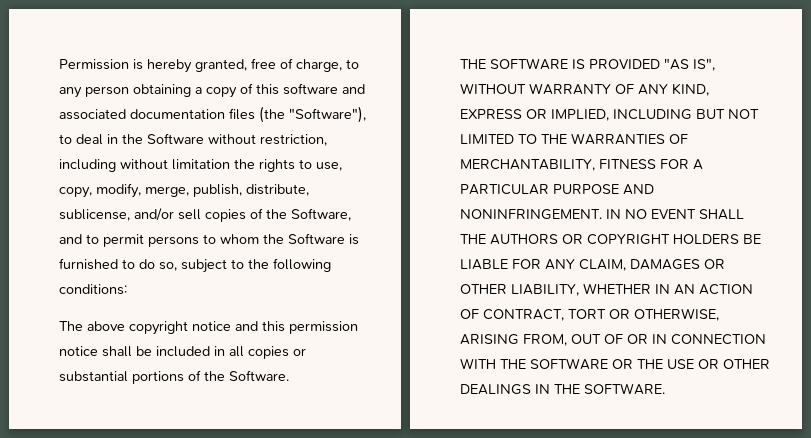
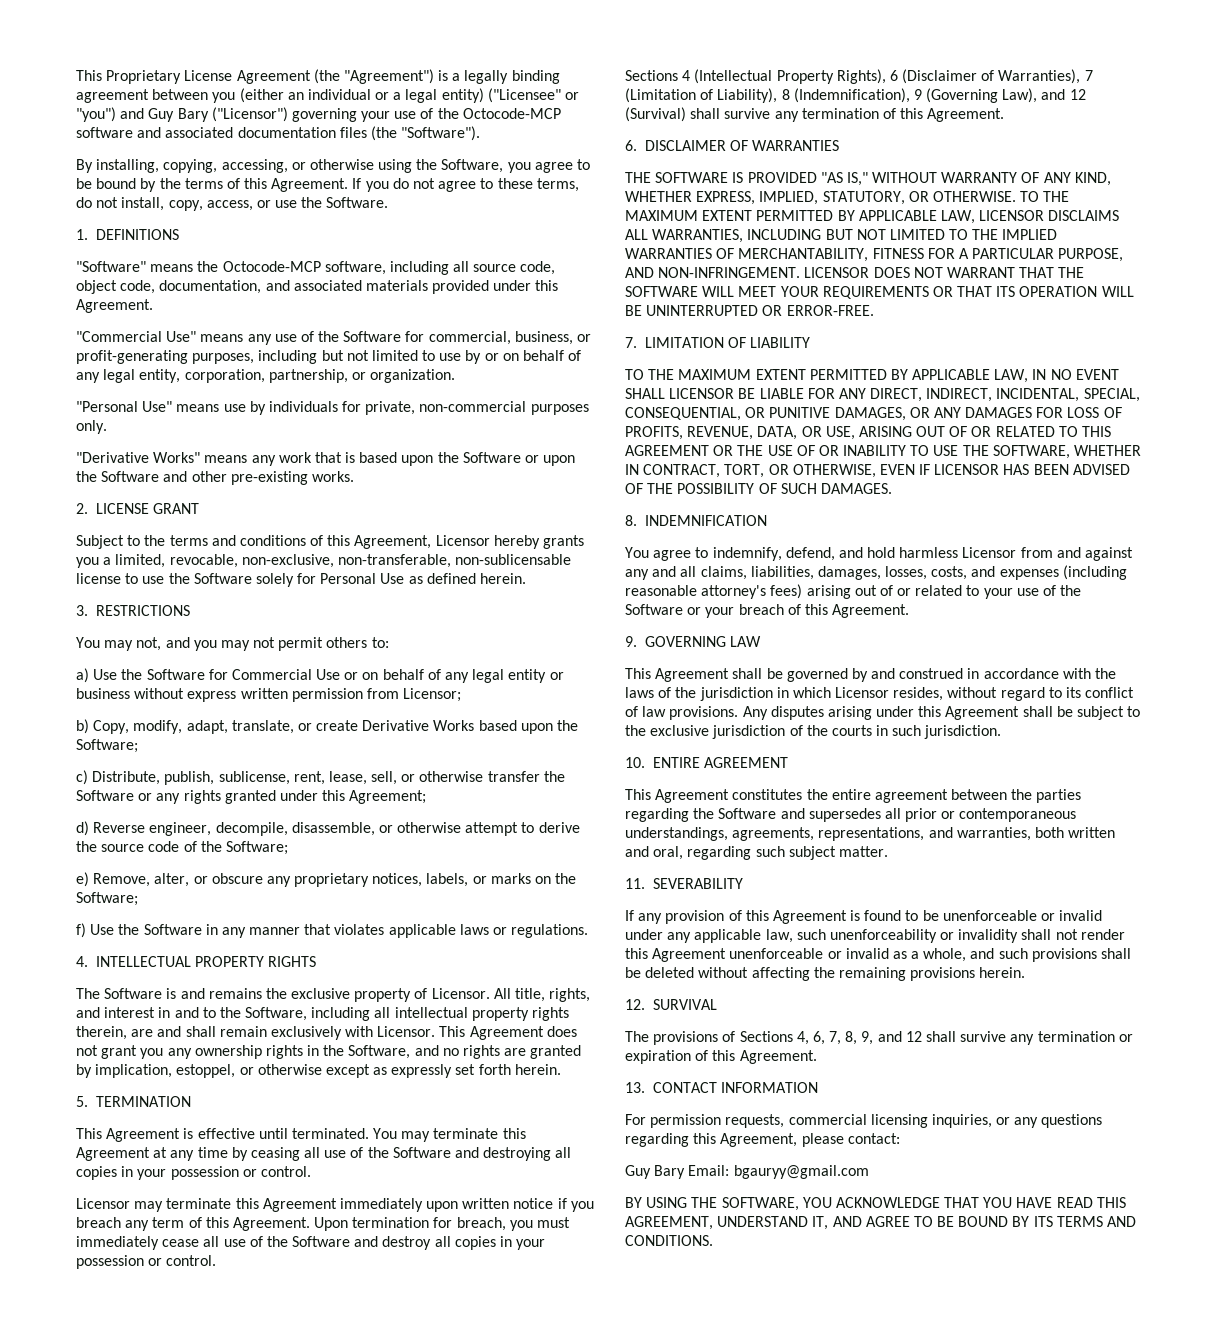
[59,58,359,73] [59,83,279,98] Permission is hereby granted, free of charge, to any person obtaining a copy of this -> [76,69,560,84] [76,88,580,103] [76,107,561,122] This Proprietary License Agreement (the "Agreement") is a legally binding agreement between you (either an individual or a legal entity) ("Licensee" or "you") and Guy Bary ("Licensor") governing your use of the Octocode-MCP
[289,106,366,123] [59,133,327,146] [59,159,342,172] [59,183,309,198] [59,208,351,222] [59,233,359,247] [59,258,331,273] [59,284,127,295] [59,321,358,335] [59,346,306,359] [59,370,289,384] "Software"), to deal in the Software without restriction, including without limitation the rights to use, copy, modify, merge, publish, distribute, sublicense, and/or sell copies of the Software, and to permit persons to whom the Software is furnished to do so, subject to the following conditions: // The above copyright notice and this permission notice shall be included in all copies or substantial portions of the Software. -> [401,126,481,141] [76,159,591,173] [76,178,579,192] [76,197,389,211] [76,229,179,240] [76,261,556,275] [76,280,559,294] [76,299,153,313] [76,331,592,345] [76,350,582,364] [76,369,456,383] [76,401,589,415] [76,420,107,434] [76,452,576,466] [76,471,354,485] [76,503,199,514] [76,535,585,549] [76,554,572,568] [76,573,527,587] [76,605,190,616] [76,637,389,651] [76,668,564,683] [76,688,462,702] [76,719,579,734] [76,739,138,753] [76,770,565,785] [76,790,427,804] [76,821,580,836] [76,841,288,855] [76,872,577,887] [76,892,138,906] [76,923,589,938] [76,956,317,967] [76,988,591,1002] [76,1007,570,1021] [76,1026,577,1040] [76,1045,582,1059] [76,1064,561,1078] [76,1096,191,1107] [76,1128,526,1142] [76,1147,572,1161] [76,1166,311,1180] [76,1198,594,1212] [76,1217,571,1231] [76,1236,546,1250] [76,1255,217,1269] [625,69,1093,84] [625,88,1086,103] [625,107,1005,122] [625,140,840,151] "Software"). // By installing, copying, accessing, or otherwise using the Software, you agree to be bound by the terms of this Agreement. If you do not agree to these terms, do not install, copy, access, or use the Software. // 1. DEFINITIONS // "Software" means the Octocode-MCP software, including all source code, object code, documentation, and associated materials provided under this Agreement. // "Commercial Use" means any use of the Software for commercial, business, or profit-generating purposes, including but not limited to use by or on behalf of any legal entity, corporation, partnership, or organization. // "Personal Use" means use by individuals for private, non-commercial purposes only. // "Derivative Works" means any work that is based upon the Software or upon the Software and other pre-existing works. // 2. LICENSE GRANT // Subject to the terms and conditions of this Agreement, Licensor hereby grants you a limited, revocable, non-exclusive, non-transferable, non-sublicensable license to use the Software solely for Personal Use as defined herein. // 3. RESTRICTIONS // You may not, and you may not permit others to: // a) Use the Software for Commercial Use or on behalf of any legal entity or business without express written permission from Licensor; // b) Copy, modify, adapt, translate, or create Derivative Works based upon the Software; // c) Distribute, publish, sublicense, rent, lease, sell, or otherwise transfer the Software or any rights granted under this Agreement; // d) Reverse engineer, decompile, disassemble, or otherwise attempt to derive the source code of the Software; // e) Remove, alter, or obscure any proprietary notices, labels, or marks on the Software; // f) Use the Software in any manner that violates applicable laws or regulations. // 4. INTELLECTUAL PROPERTY RIGHTS // The Software is and remains the exclusive property of Licensor. All title, rights, and interest in and to the Software, including all intellectual property rights therein, are and shall remain exclusively with Licensor. This Agreement does not grant you any ownership rights in the Software, and no rights are granted by implication, estoppel, or otherwise except as expressly set forth herein. // 5. TERMINATION // This Agreement is effective until terminated. You may terminate this Agreement at any time by ceasing all use of the Software and destroying all copies in your possession or control. // Licensor may terminate this Agreement immediately upon written notice if you breach any term of this Agreement. Upon termination for breach, you must immediately cease all use of the Software and destroy all copies in your possession or control. // Sections 4 (Intellectual Property Rights), 6 (Disclaimer of Warranties), 7 (Limitation of Liability), 8 (Indemnification), 9 (Governing Law), and 12 (Survival) shall survive any termination of this Agreement. // 6. DISCLAIMER OF WARRANTIES
[693,58,715,71] IS", -> [846,172,868,186] IS,"
[460,109,609,121] EXPRESS OR IMPLIED, -> [625,191,1070,205] [625,210,1120,224] [625,229,744,243] WHETHER EXPRESS, IMPLIED, STATUTORY, OR OTHERWISE. TO THE MAXIMUM EXTENT PERMITTED BY APPLICABLE LAW, LICENSOR DISCLAIMS ALL WARRANTIES,
(567, 139) none -> [1002,229,1058,240] IMPLIED
[553,184,654,195] [460,209,744,220] [460,234,761,245] [460,259,725,271] [460,283,753,296] [460,308,719,321] [460,334,766,346] [460,358,770,370] [460,383,665,395] PURPOSE AND NONINFRINGEMENT. IN NO EVENT SHALL THE AUTHORS OR COPYRIGHT HOLDERS BE LIABLE FOR ANY CLAIM, DAMAGES OR OTHER LIABILITY, WHETHER IN AN ACTION OF CONTRACT, TORT OR OTHERWISE, ARISING FROM, OUT OF OR IN CONNECTION WITH THE SOFTWARE OR THE USE OR OTHER DEALINGS IN THE SOFTWARE. -> [1058,248,1124,262] [625,267,1085,278] [625,286,1134,299] [625,305,874,316] [625,337,811,348] [625,369,1119,383] [625,388,1140,402] [625,407,1122,421] [625,426,1112,440] [625,445,1142,459] [625,464,1130,478] [625,483,892,494] [625,515,767,526] [625,547,1134,561] [625,565,1127,580] [625,584,1082,599] [625,604,910,618] [625,636,761,647] [625,668,1117,682] [625,687,1135,701] [625,706,1141,720] [625,725,1002,739] [625,757,788,768] [625,789,1082,803] [625,808,1077,822] [625,827,1116,841] [625,846,888,860] [625,878,743,889] [625,910,1103,924] [625,929,1125,943] [625,948,1132,962] [625,967,1026,981] [625,999,717,1010] [625,1031,1133,1045] [625,1050,817,1064] [625,1082,818,1093] [625,1114,1103,1128] [625,1133,900,1147] [625,1165,869,1179] [625,1197,1126,1211] [625,1216,1137,1230] [625,1235,713,1246] PURPOSE, AND NON-INFRINGEMENT. LICENSOR DOES NOT WARRANT THAT THE SOFTWARE WILL MEET YOUR REQUIREMENTS OR THAT ITS OPERATION WILL BE UNINTERRUPTED OR ERROR-FREE. // 7. LIMITATION OF LIABILITY // TO THE MAXIMUM EXTENT PERMITTED BY APPLICABLE LAW, IN NO EVENT SHALL LICENSOR BE LIABLE FOR ANY DIRECT, INDIRECT, INCIDENTAL, SPECIAL, CONSEQUENTIAL, OR PUNITIVE DAMAGES, OR ANY DAMAGES FOR LOSS OF PROFITS, REVENUE, DATA, OR USE, ARISING OUT OF OR RELATED TO THIS AGREEMENT OR THE USE OF OR INABILITY TO USE THE SOFTWARE, WHETHER IN CONTRACT, TORT, OR OTHERWISE, EVEN IF LICENSOR HAS BEEN ADVISED OF THE POSSIBILITY OF SUCH DAMAGES. // 8. INDEMNIFICATION // You agree to indemnify, defend, and hold harmless Licensor from and against any and all claims, liabilities, damages, losses, costs, and expenses (including reasonable attorney's fees) arising out of or related to your use of the Software or your breach of this Agreement. // 9. GOVERNING LAW // This Agreement shall be governed by and construed in accordance with the laws of the jurisdiction in which Licensor resides, without regard to its conflict of law provisions. Any disputes arising under this Agreement shall be subject to the exclusive jurisdiction of the courts in such jurisdiction. // 10. ENTIRE AGREEMENT // This Agreement constitutes the entire agreement between the parties regarding the Software and supersedes all prior or contemporaneous understandings, agreements, representations, and warranties, both written and oral, regarding such subject matter. // 11. SEVERABILITY // If any provision of this Agreement is found to be unenforceable or invalid under any applicable law, such unenforceability or invalidity shall not render this Agreement unenforceable or invalid as a whole, and such provisions shall be deleted without affecting the remaining provisions herein. // 12. SURVIVAL // The provisions of Sections 4, 6, 7, 8, 9, and 12 shall survive any termination or expiration of this Agreement. // 13. CONTACT INFORMATION // For permission requests, commercial licensing inquiries, or any questions regarding this Agreement, please contact: // Guy Bary Email: bgauryy@gmail.com // BY USING THE SOFTWARE, YOU ACKNOWLEDGE THAT YOU HAVE READ THIS AGREEMENT, UNDERSTAND IT, AND AGREE TO BE BOUND BY ITS TERMS AND CONDITIONS.

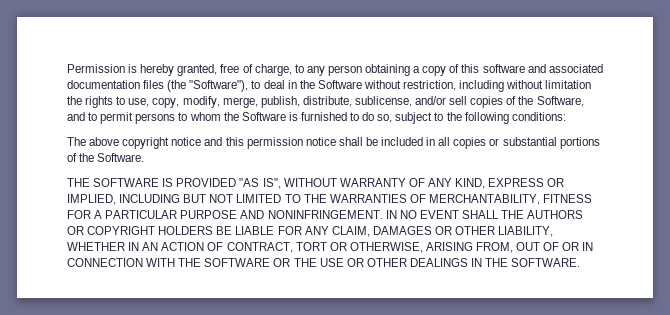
[76,69,560,84] [76,88,580,103] [76,107,561,122] This Proprietary License Agreement (the "Agreement") is a legally binding agreement between you (either an individual or a legal entity) ("Licensee" or "you") and Guy Bary ("Licensor") governing your use of the Octocode-MCP -> [67,64,480,76] Permission is hereby granted, free of charge, to any person obtaining a copy of this
[401,126,481,141] [76,159,591,173] [76,178,579,192] [76,197,389,211] [76,229,179,240] [76,261,556,275] [76,280,559,294] [76,299,153,313] [76,331,592,345] [76,350,582,364] [76,369,456,383] [76,401,589,415] [76,420,107,434] [76,452,576,466] [76,471,354,485] [76,503,199,514] [76,535,585,549] [76,554,572,568] [76,573,527,587] [76,605,190,616] [76,637,389,651] [76,668,564,683] [76,688,462,702] [76,719,579,734] [76,739,138,753] [76,770,565,785] [76,790,427,804] [76,821,580,836] [76,841,288,855] [76,872,577,887] [76,892,138,906] [76,923,589,938] [76,956,317,967] [76,988,591,1002] [76,1007,570,1021] [76,1026,577,1040] [76,1045,582,1059] [76,1064,561,1078] [76,1096,191,1107] [76,1128,526,1142] [76,1147,572,1161] [76,1166,311,1180] [76,1198,594,1212] [76,1217,571,1231] [76,1236,546,1250] [76,1255,217,1269] [625,69,1093,84] [625,88,1086,103] [625,107,1005,122] [625,140,840,151] "Software"). // By installing, copying, accessing, or otherwise using the Software, you agree to be bound by the terms of this Agreement. If you do not agree to these terms, do not install, copy, access, or use the Software. // 1. DEFINITIONS // "Software" means the Octocode-MCP software, including all source code, object code, documentation, and associated materials provided under this Agreement. // "Commercial Use" means any use of the Software for commercial, business, or profit-generating purposes, including but not limited to use by or on behalf of any legal entity, corporation, partnership, or organization. // "Personal Use" means use by individuals for private, non-commercial purposes only. // "Derivative Works" means any work that is based upon the Software or upon the Software and other pre-existing works. // 2. LICENSE GRANT // Subject to the terms and conditions of this Agreement, Licensor hereby grants you a limited, revocable, non-exclusive, non-transferable, non-sublicensable license to use the Software solely for Personal Use as defined herein. // 3. RESTRICTIONS // You may not, and you may not permit others to: // a) Use the Software for Commercial Use or on behalf of any legal entity or business without express written permission from Licensor; // b) Copy, modify, adapt, translate, or create Derivative Works based upon the Software; // c) Distribute, publish, sublicense, rent, lease, sell, or otherwise transfer the Software or any rights granted under this Agreement; // d) Reverse engineer, decompile, disassemble, or otherwise attempt to derive the source code of the Software; // e) Remove, alter, or obscure any proprietary notices, labels, or marks on the Software; // f) Use the Software in any manner that violates applicable laws or regulations. // 4. INTELLECTUAL PROPERTY RIGHTS // The Software is and remains the exclusive property of Licensor. All title, rights, and interest in and to the Software, including all intellectual property rights therein, are and shall remain exclusively with Licensor. This Agreement does not grant you any ownership rights in the Software, and no rights are granted by implication, estoppel, or otherwise except as expressly set forth herein. // 5. TERMINATION // This Agreement is effective until terminated. You may terminate this Agreement at any time by ceasing all use of the Software and destroying all copies in your possession or control. // Licensor may terminate this Agreement immediately upon written notice if you breach any term of this Agreement. Upon termination for breach, you must immediately cease all use of the Software and destroy all copies in your possession or control. // Sections 4 (Intellectual Property Rights), 6 (Disclaimer of Warranties), 7 (Limitation of Liability), 8 (Indemnification), 9 (Governing Law), and 12 (Survival) shall survive any termination of this Agreement. // 6. DISCLAIMER OF WARRANTIES -> [189,80,592,92] [67,96,584,108] [67,112,566,124] [67,137,600,149] [67,153,145,162] "Software"), to deal in the Software without restriction, including without limitation the rights to use, copy, modify, merge, publish, distribute, sublicense, and/or sell copies of the Software, and to permit persons to whom the Software is furnished to do so, subject to the following conditions: // The above copyright notice and this permission notice shall be included in all copies or substantial portions of the Software.
[846,172,868,186] IS," -> [262,178,281,189] IS",
[625,191,1070,205] [625,210,1120,224] [625,229,744,243] WHETHER EXPRESS, IMPLIED, STATUTORY, OR OTHERWISE. TO THE MAXIMUM EXTENT PERMITTED BY APPLICABLE LAW, LICENSOR DISCLAIMS ALL WARRANTIES, -> [488,178,565,187] [67,194,116,205] EXPRESS OR IMPLIED,
[1002,229,1058,240] IMPLIED -> (327, 198) none
[1058,248,1124,262] [625,267,1085,278] [625,286,1134,299] [625,305,874,316] [625,337,811,348] [625,369,1119,383] [625,388,1140,402] [625,407,1122,421] [625,426,1112,440] [625,445,1142,459] [625,464,1130,478] [625,483,892,494] [625,515,767,526] [625,547,1134,561] [625,565,1127,580] [625,584,1082,599] [625,604,910,618] [625,636,761,647] [625,668,1117,682] [625,687,1135,701] [625,706,1141,720] [625,725,1002,739] [625,757,788,768] [625,789,1082,803] [625,808,1077,822] [625,827,1116,841] [625,846,888,860] [625,878,743,889] [625,910,1103,924] [625,929,1125,943] [625,948,1132,962] [625,967,1026,981] [625,999,717,1010] [625,1031,1133,1045] [625,1050,817,1064] [625,1082,818,1093] [625,1114,1103,1128] [625,1133,900,1147] [625,1165,869,1179] [625,1197,1126,1211] [625,1216,1137,1230] [625,1235,713,1246] PURPOSE, AND NON-INFRINGEMENT. LICENSOR DOES NOT WARRANT THAT THE SOFTWARE WILL MEET YOUR REQUIREMENTS OR THAT ITS OPERATION WILL BE UNINTERRUPTED OR ERROR-FREE. // 7. LIMITATION OF LIABILITY // TO THE MAXIMUM EXTENT PERMITTED BY APPLICABLE LAW, IN NO EVENT SHALL LICENSOR BE LIABLE FOR ANY DIRECT, INDIRECT, INCIDENTAL, SPECIAL, CONSEQUENTIAL, OR PUNITIVE DAMAGES, OR ANY DAMAGES FOR LOSS OF PROFITS, REVENUE, DATA, OR USE, ARISING OUT OF OR RELATED TO THIS AGREEMENT OR THE USE OF OR INABILITY TO USE THE SOFTWARE, WHETHER IN CONTRACT, TORT, OR OTHERWISE, EVEN IF LICENSOR HAS BEEN ADVISED OF THE POSSIBILITY OF SUCH DAMAGES. // 8. INDEMNIFICATION // You agree to indemnify, defend, and hold harmless Licensor from and against any and all claims, liabilities, damages, losses, costs, and expenses (including reasonable attorney's fees) arising out of or related to your use of the Software or your breach of this Agreement. // 9. GOVERNING LAW // This Agreement shall be governed by and construed in accordance with the laws of the jurisdiction in which Licensor resides, without regard to its conflict of law provisions. Any disputes arising under this Agreement shall be subject to the exclusive jurisdiction of the courts in such jurisdiction. // 10. ENTIRE AGREEMENT // This Agreement constitutes the entire agreement between the parties regarding the Software and supersedes all prior or contemporaneous understandings, agreements, representations, and warranties, both written and oral, regarding such subject matter. // 11. SEVERABILITY // If any provision of this Agreement is found to be unenforceable or invalid under any applicable law, such unenforceability or invalidity shall not render this Agreement unenforceable or invalid as a whole, and such provisions shall be deleted without affecting the remaining provisions herein. // 12. SURVIVAL // The provisions of Sections 4, 6, 7, 8, 9, and 12 shall survive any termination or expiration of this Agreement. // 13. CONTACT INFORMATION // For permission requests, commercial licensing inquiries, or any questions regarding this Agreement, please contact: // Guy Bary Email: bgauryy@gmail.com // BY USING THE SOFTWARE, YOU ACKNOWLEDGE THAT YOU HAVE READ THIS AGREEMENT, UNDERSTAND IT, AND AGREE TO BE BOUND BY ITS TERMS AND CONDITIONS. -> [180,210,584,219] [67,226,554,237] [67,242,594,253] [67,258,581,267] PURPOSE AND NONINFRINGEMENT. IN NO EVENT SHALL THE AUTHORS OR COPYRIGHT HOLDERS BE LIABLE FOR ANY CLAIM, DAMAGES OR OTHER LIABILITY, WHETHER IN AN ACTION OF CONTRACT, TORT OR OTHERWISE, ARISING FROM, OUT OF OR IN CONNECTION WITH THE SOFTWARE OR THE USE OR OTHER DEALINGS IN THE SOFTWARE.

